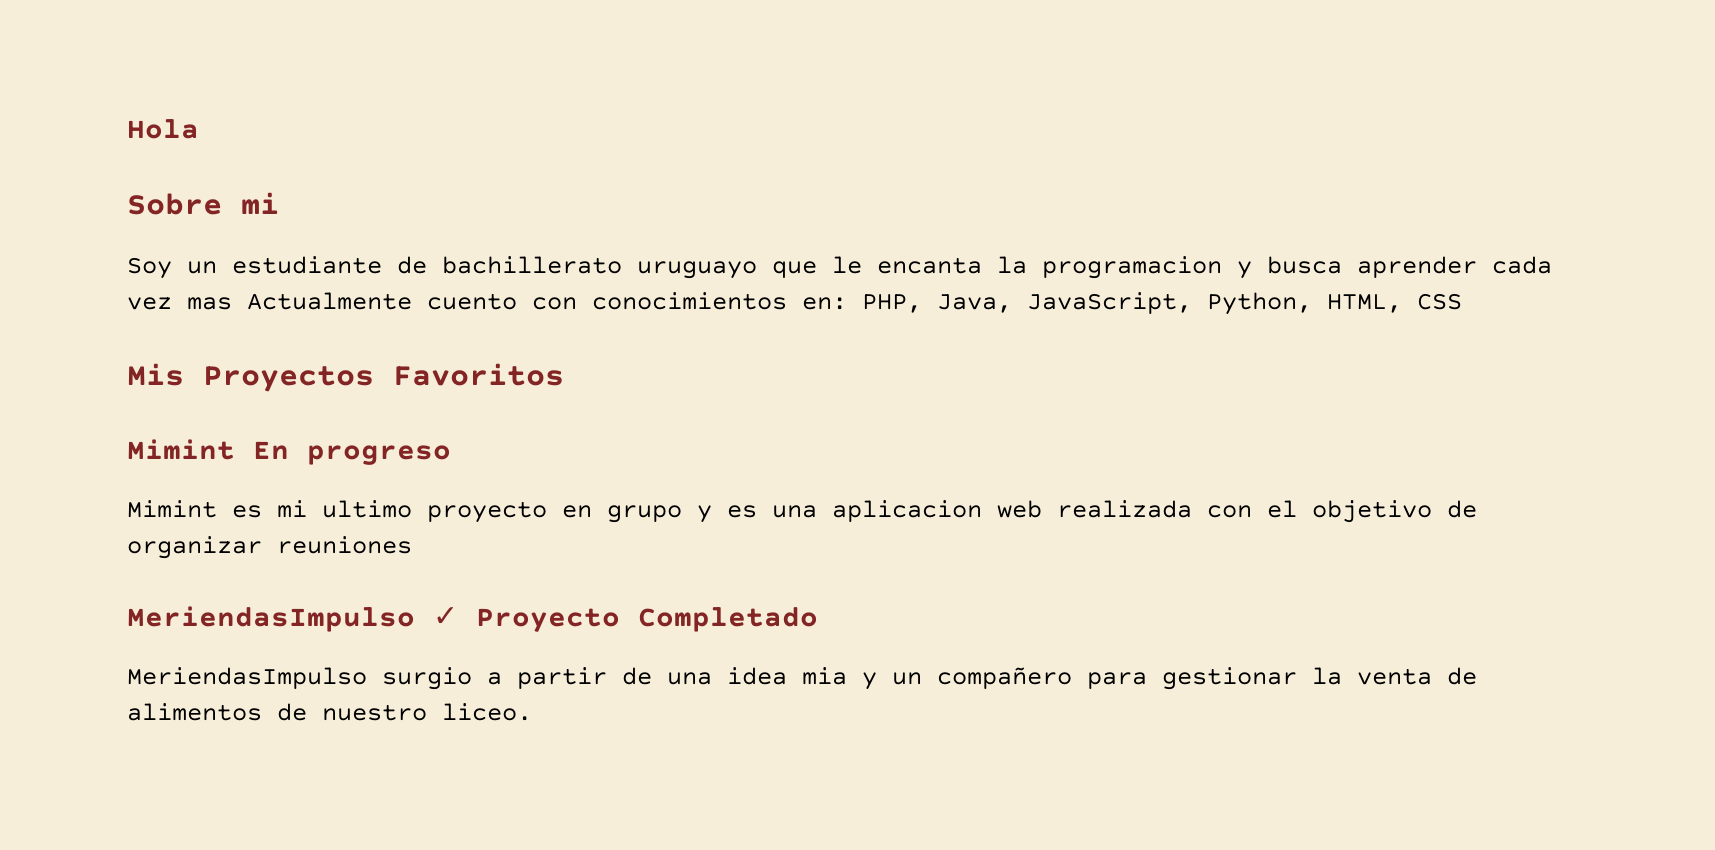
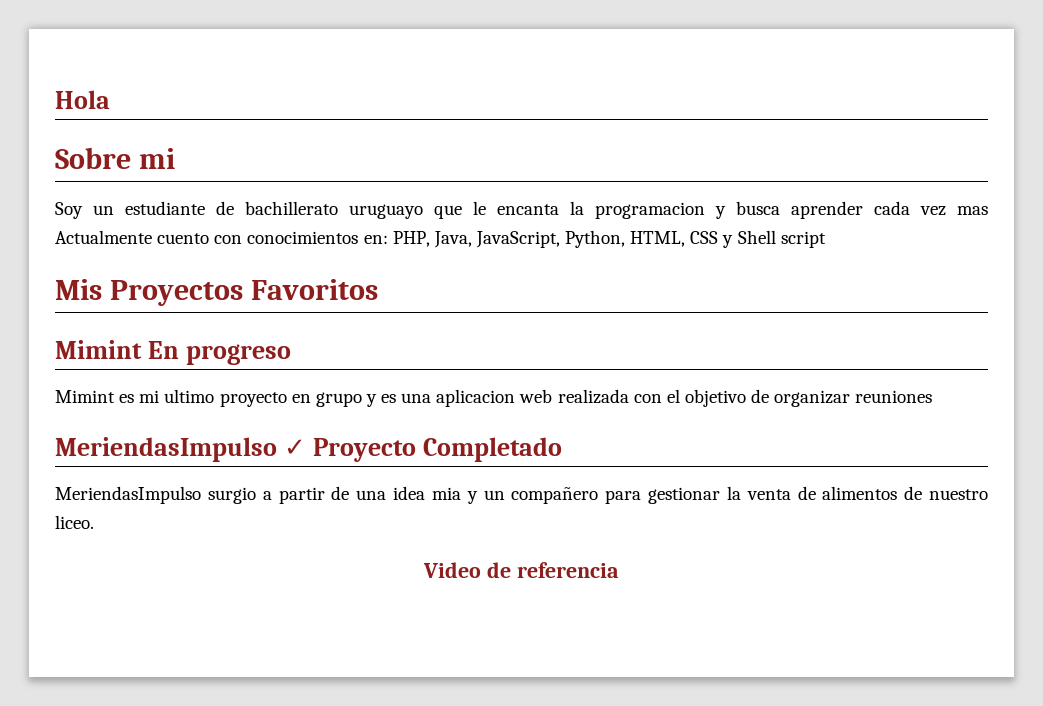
(1462, 301) none -> [722,230,826,248] y Shell script
(532, 712) none -> [423,562,619,578] // Video de referencia

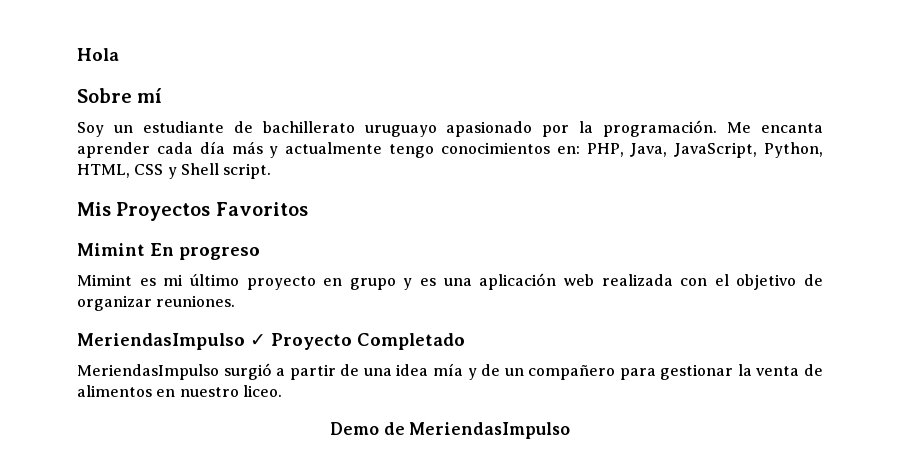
[138,148,175,169] mi -> [137,88,163,103] mí
[434,201,988,219] [55,230,243,244] que le encanta la programacion y busca aprender cada vez mas Actualmente cuento con -> [446,120,823,137] [77,141,434,158] apasionado por la programación. Me encanta aprender cada día más y actualmente tengo
[780,231,826,248] script -> [223,163,272,179] script.
[164,389,215,403] ultimo -> [188,274,239,286] último
[436,389,516,407] aplicacion -> [479,273,557,290] aplicación
[855,390,933,403] reuniones -> [156,295,236,307] reuniones.
[207,487,256,504] surgio -> [223,363,272,380] surgió
[431,487,478,504] mia y -> [432,363,501,380] mía y de
[904,486,923,500] de -> [156,389,176,397] en
[423,562,619,578] Video de referencia -> [329,422,571,439] Demo de MeriendasImpulso

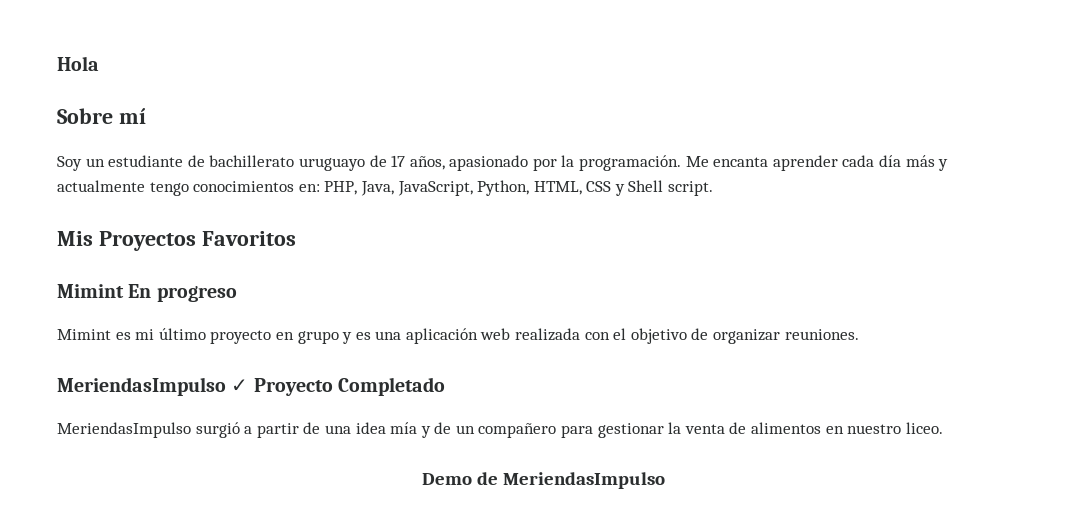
(437, 131) none -> [369,155,445,170] de 17 años,

